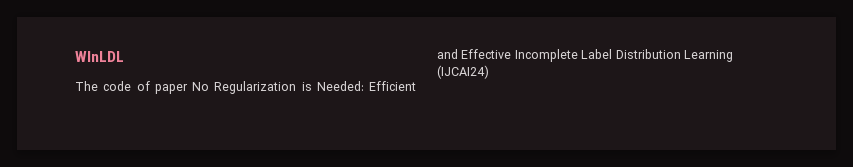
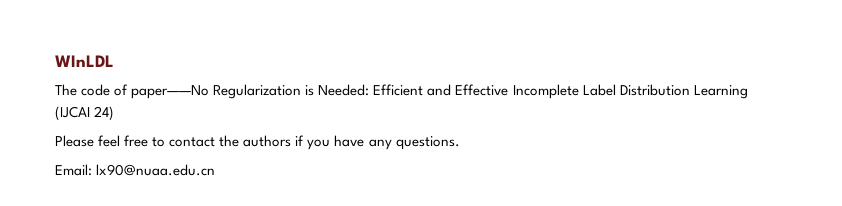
[154,82,209,94] paper No -> [131,85,210,99] paper——No
[437,65,489,79] (IJCAI24) -> [55,106,115,121] [55,135,460,150] [55,164,216,176] (IJCAI 24) // Please feel free to contact the authors if you have any questions. // Email: lx90@nuaa.edu.cn

